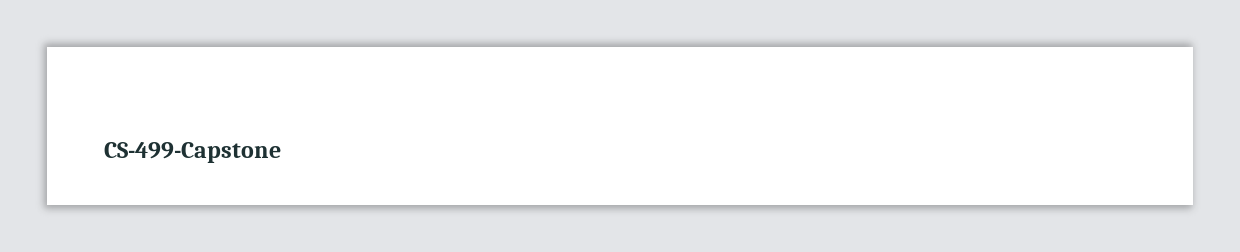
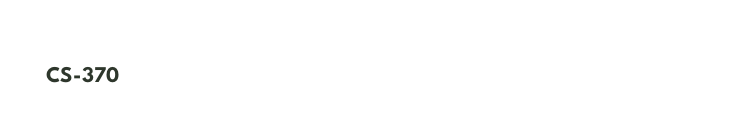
[104,142,281,163] CS-499-Capstone -> [46,66,119,83] CS-370

